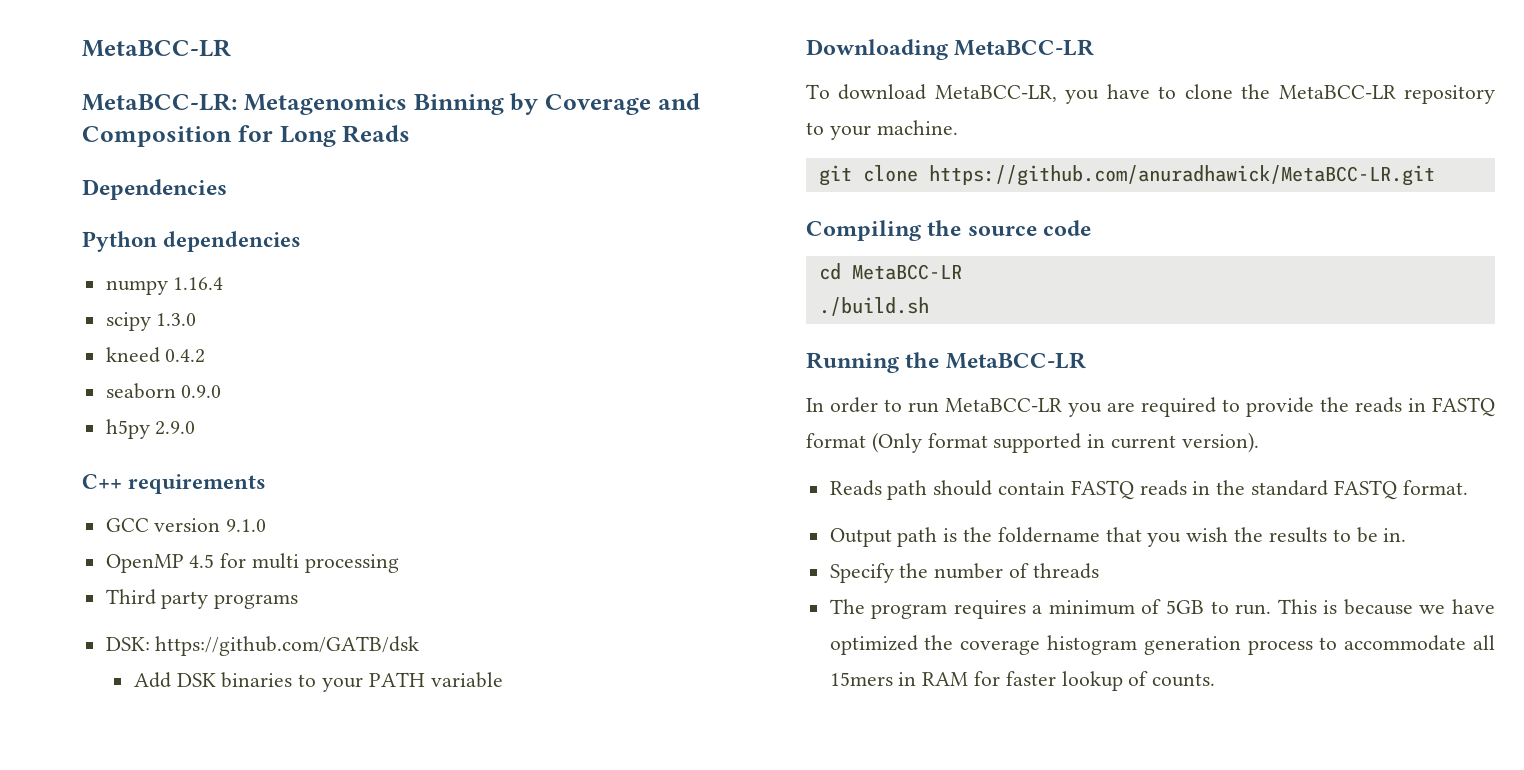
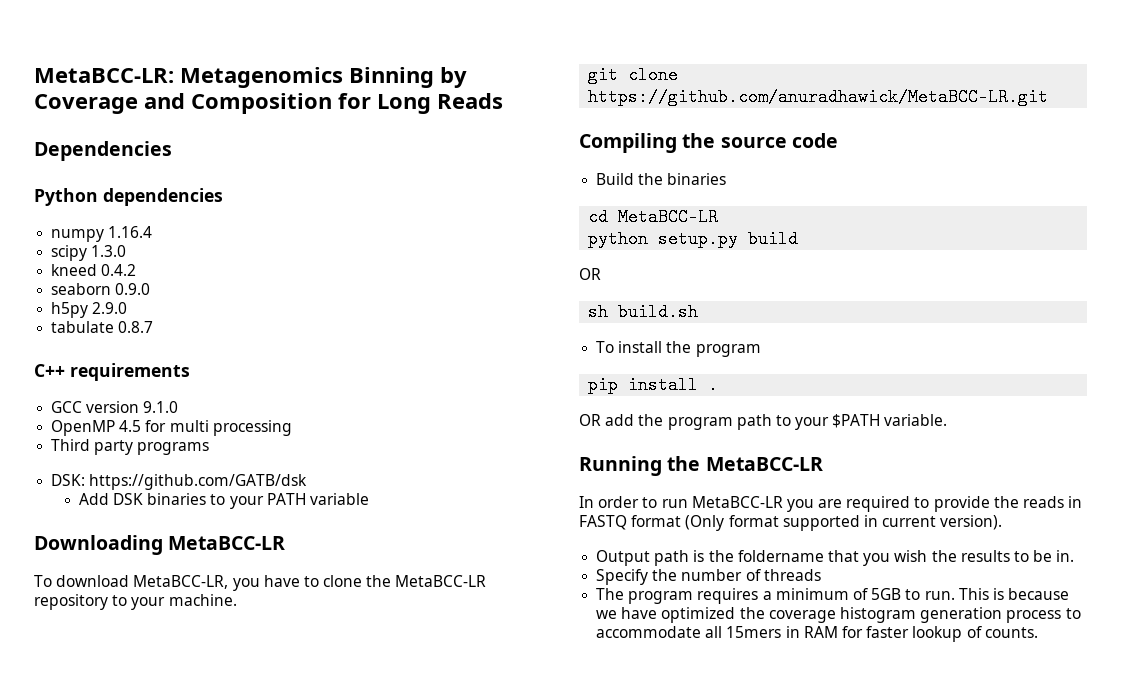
[82,39,231,57] MetaBCC-LR // -> (34, 75) none
(196, 428) none -> [51,321,154,333] // tabulate 0.8.7
(1092, 228) none -> [596,173,727,185] // Build the binaries
[818,297,929,316] ./build.sh -> [588,230,799,248] [579,268,601,280] [588,303,699,321] [596,341,761,357] [588,376,719,394] [579,414,948,430] python setup.py build // OR // sh build.sh // To install the program // pip install . // OR add the program path to your $PATH variable.
[829,480,1468,500] // Reads path should contain FASTQ reads in the standard FASTQ format. -> (1003, 522) none

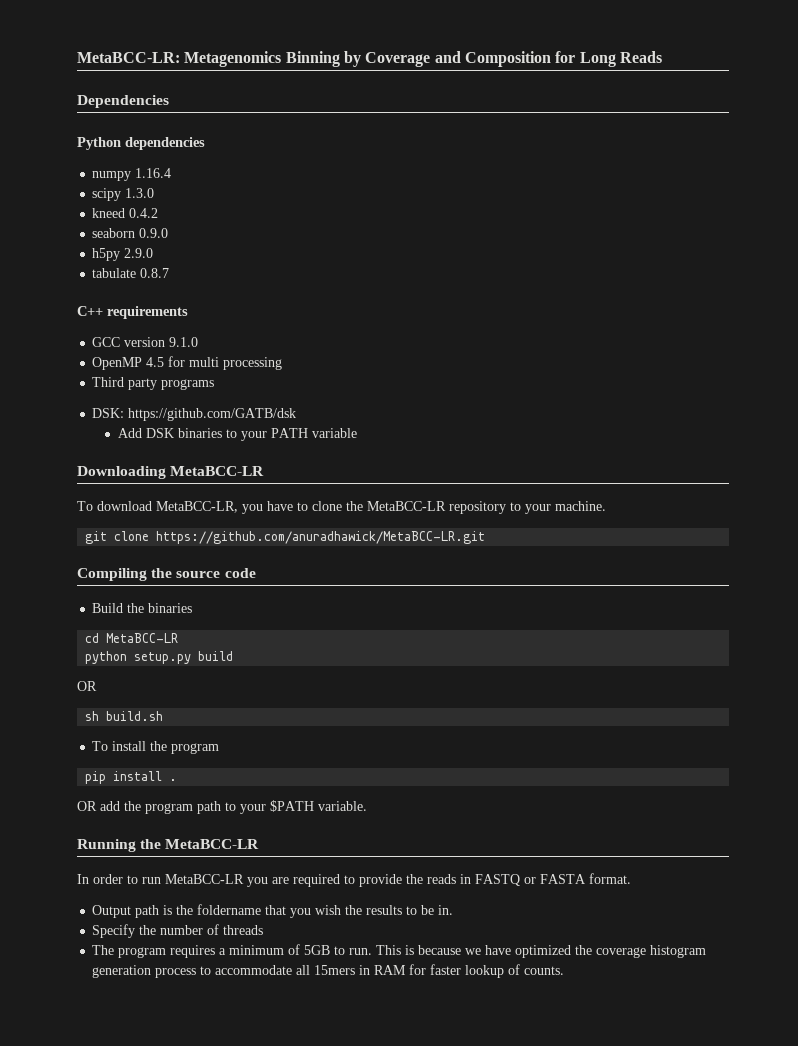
[631,515,1003,531] format (Only format supported in current version). -> [524,873,631,884] or FASTA format.

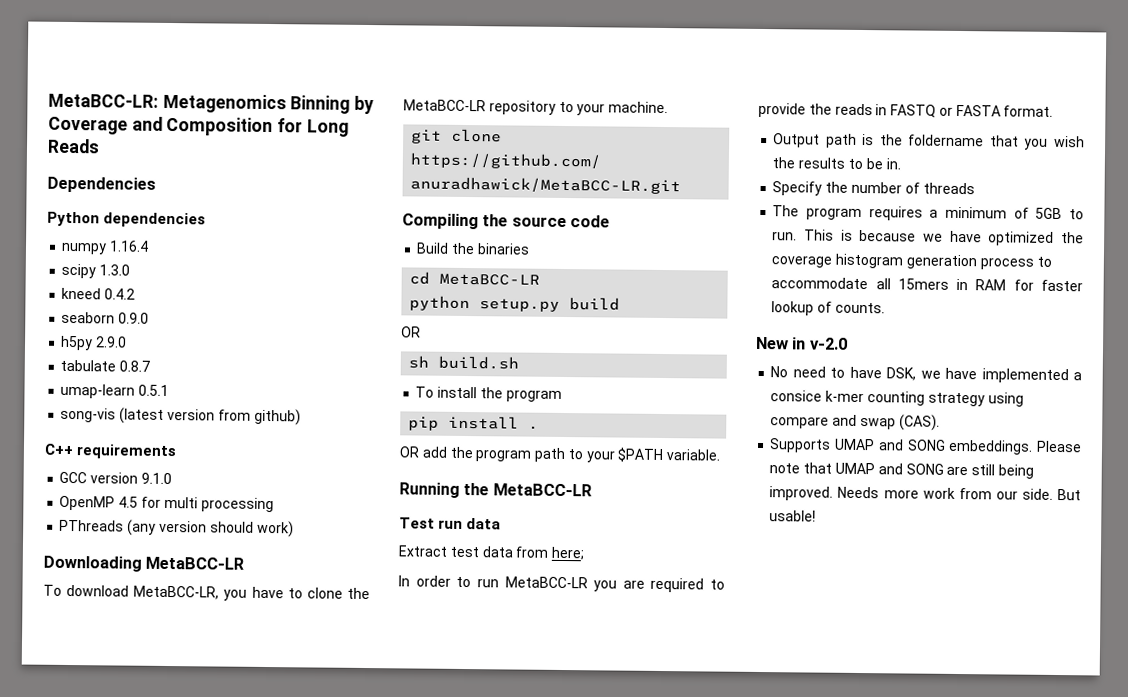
(170, 273) none -> [60,383,170,399] [60,407,301,426] // umap-learn 0.5.1 // song-vis (latest version from github)
[92,377,215,390] [92,408,297,421] [118,428,358,441] Third party programs // DSK: https://github.com/GATB/dsk // Add DSK binaries to your PATH variable -> [59,519,294,538] PThreads (any version should work)
(260, 844) none -> [399,517,502,530] [398,545,585,561] // Test run data // Extract test data from here;
(565, 970) none -> [756,336,848,350] [770,366,1082,384] [770,390,1024,407] [770,414,940,431] [769,438,1082,455] [769,462,1034,479] [769,486,1081,501] [769,510,817,522] // New in v-2.0 // No need to have DSK, we have implemented a consice k-mer counting strategy using compare and swap (CAS). // Supports UMAP and SONG embeddings. Please note that UMAP and SONG are still being improved. Needs more work from our side. But usable!

